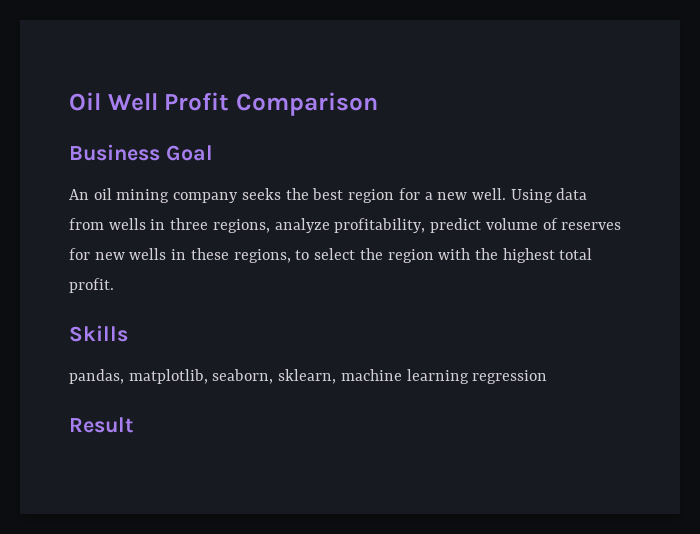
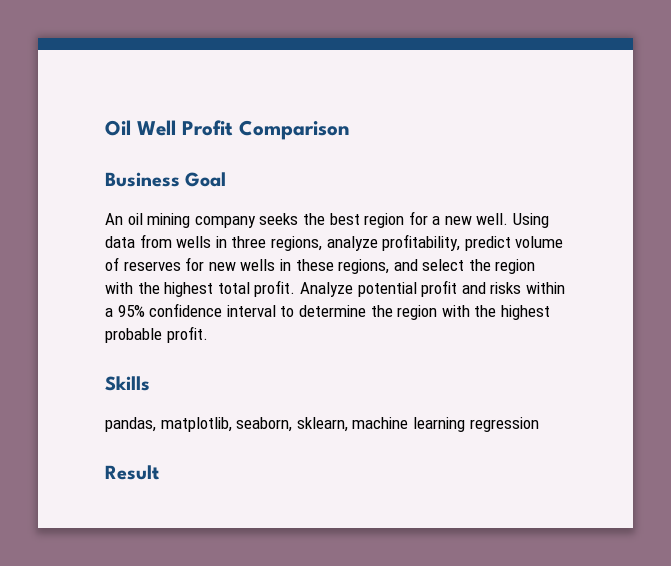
[295,250,310,260] to -> [393,259,418,271] and
(114, 285) none -> [299,280,565,297] [105,303,550,320] [105,326,208,343] Analyze potential profit and risks within a 95% confidence interval to determine the region with the highest probable profit.

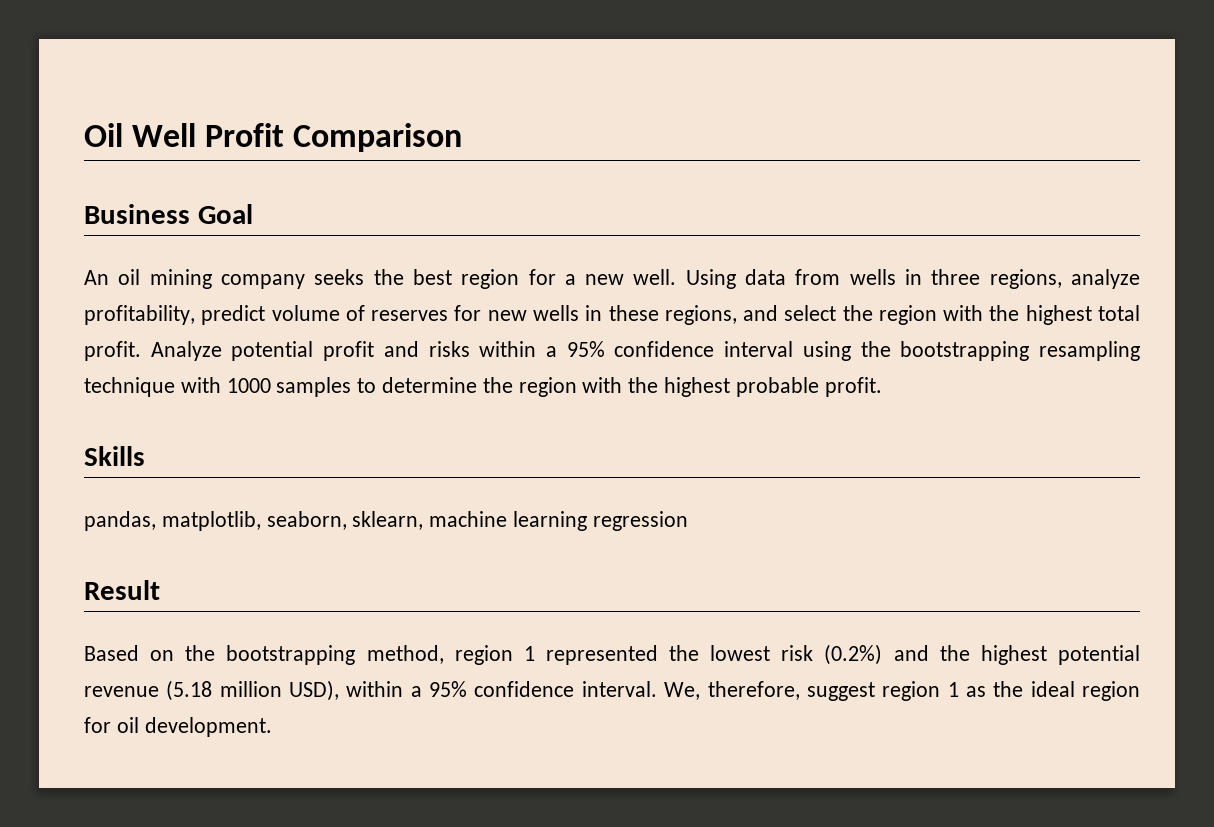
(276, 311) none -> [802,341,1140,361] [84,377,352,397] using the bootstrapping resampling technique with 1000 samples
(159, 472) none -> [84,644,1140,665] [84,680,1141,701] [84,717,272,737] // Based on the bootstrapping method, region 1 represented the lowest risk (0.2%) and the highest potential revenue (5.18 million USD), within a 95% confidence interval. We, therefore, suggest region 1 as the ideal region for oil development.

